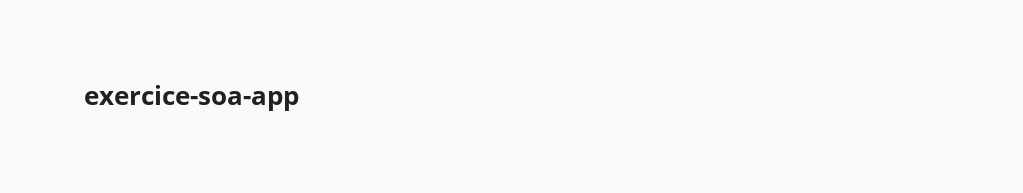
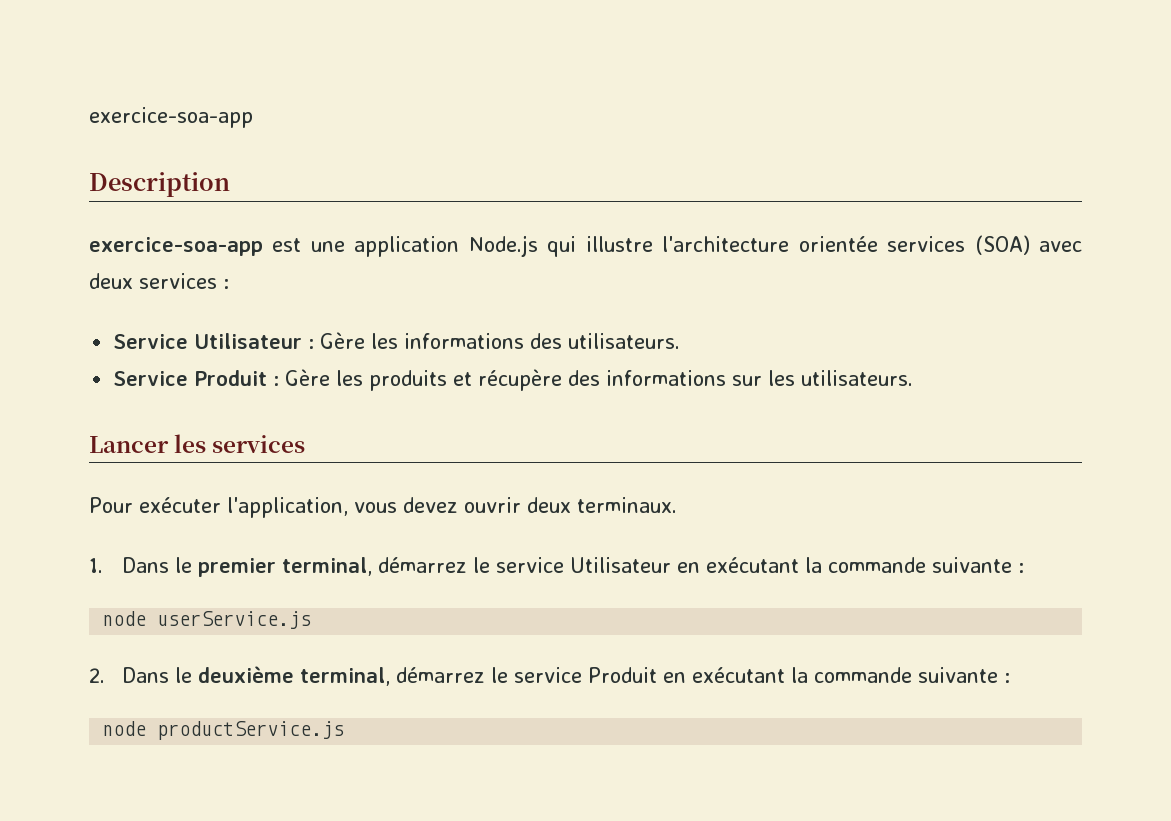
[84,85,299,111] exercice-soa-app -> [89,107,253,128] [89,172,230,197] [89,235,1083,257] [89,273,229,289] [113,332,681,349] [113,369,914,391] [89,434,306,453] [89,497,677,518] [89,557,1024,577] [102,611,312,629] [89,666,1010,686] [102,721,345,740] exercice-soa-app // Description // exercice-soa-app est une application Node.js qui illustre l'architecture orientée services (SOA) avec deux services : // Service Utilisateur : Gère les informations des utilisateurs. // Service Produit : Gère les produits et récupère des informations sur les utilisateurs. // Lancer les services // Pour exécuter l'application, vous devez ouvrir deux terminaux. // 1. Dans le premier terminal, démarrez le service Utilisateur en exécutant la commande suivante : // node userService.js // 2. Dans le deuxième terminal, démarrez le service Produit en exécutant la commande suivante : // node productService.js

